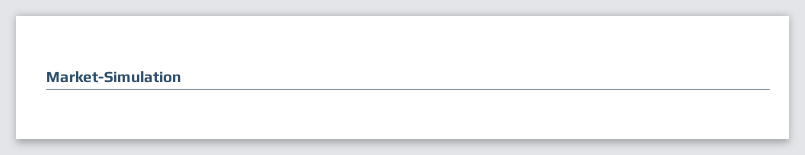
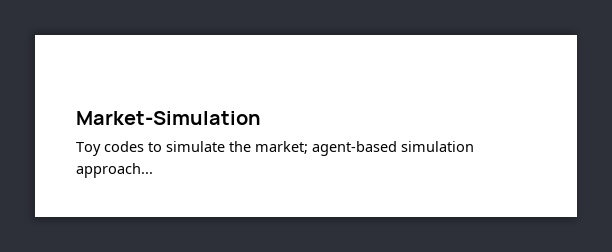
(181, 77) none -> [76,141,474,156] [76,163,153,178] // Toy codes to simulate the market; agent-based simulation approach...

